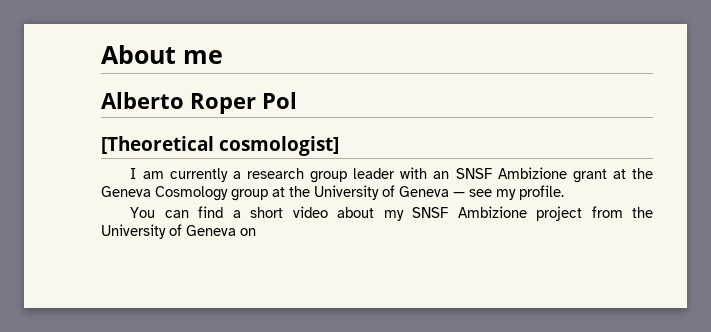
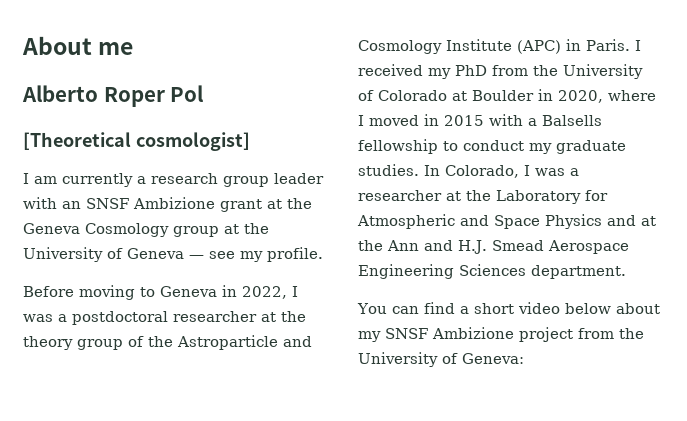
(564, 192) none -> [23,285,298,300] [23,311,306,325] [23,335,312,350] [358,39,641,54] [358,64,643,79] [358,89,656,103] [358,114,602,126] [358,139,626,154] [358,164,579,178] [358,190,608,204] [357,214,656,229] [358,240,629,254] [358,264,626,279] // Before moving to Geneva in 2022, I was a postdoctoral researcher at the theory group of the Astroparticle and Cosmology Institute (APC) in Paris. I received my PhD from the University of Colorado at Boulder in 2020, where I moved in 2015 with a Balsells fellowship to conduct my graduate studies. In Colorado, I was a researcher at the Laboratory for Atmospheric and Space Physics and at the Ann and H.J. Smead Aerospace Engineering Sciences department.
(328, 212) none -> [564,303,611,314] below
[186,225,256,236] Geneva on -> [462,353,524,364] Geneva:

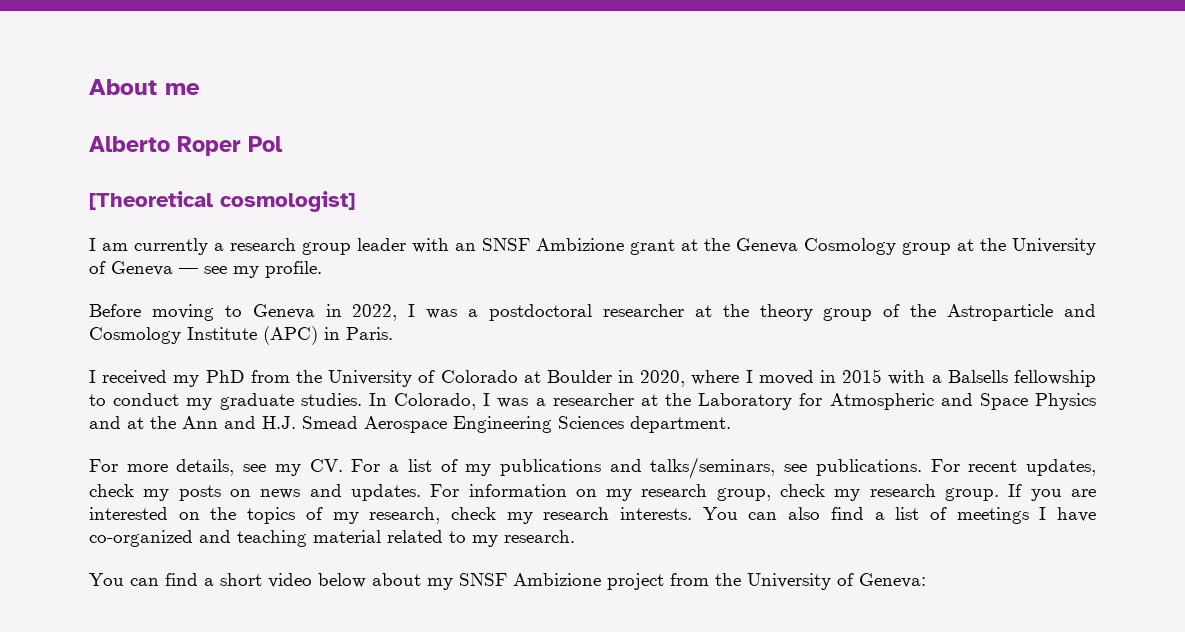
(630, 45) none -> (393, 333) //
(626, 272) none -> [89,457,1096,479] [89,484,1096,501] [89,507,1097,524] [89,530,575,547] // For more details, see my CV. For a list of my publications and talks/seminars, see publications. For recent updates, check my posts on news and updates. For information on my research group, check my research group. If you are interested on the topics of my research, check my research interests. You can also find a list of meetings I have co-organized and teaching material related to my research.

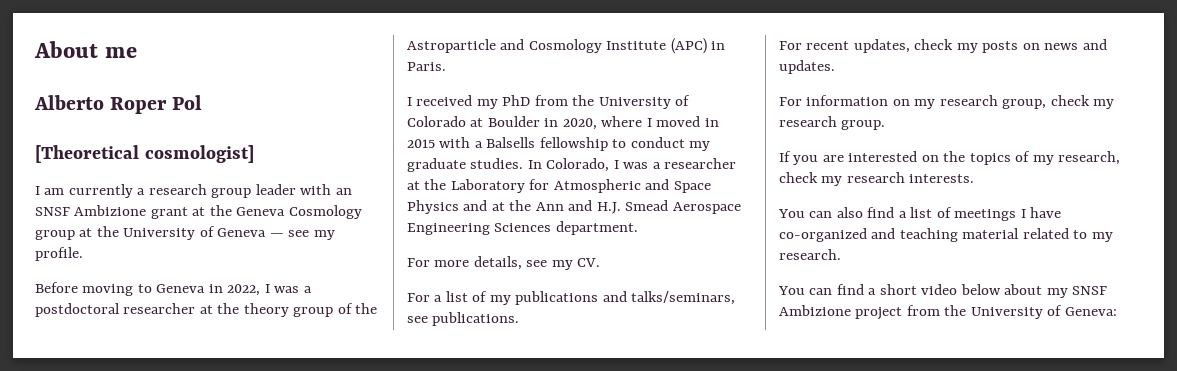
(343, 465) none -> (601, 262) //
(922, 467) none -> (520, 319) //
(421, 492) none -> (835, 67) //
(1000, 494) none -> (886, 125) //
(692, 513) none -> (975, 178) //

